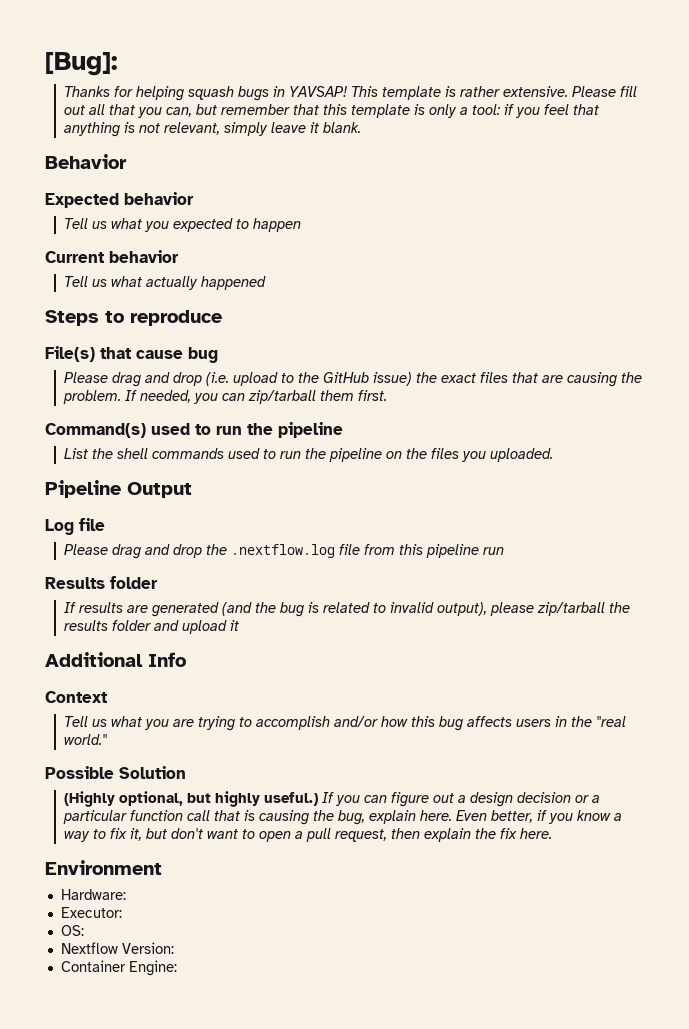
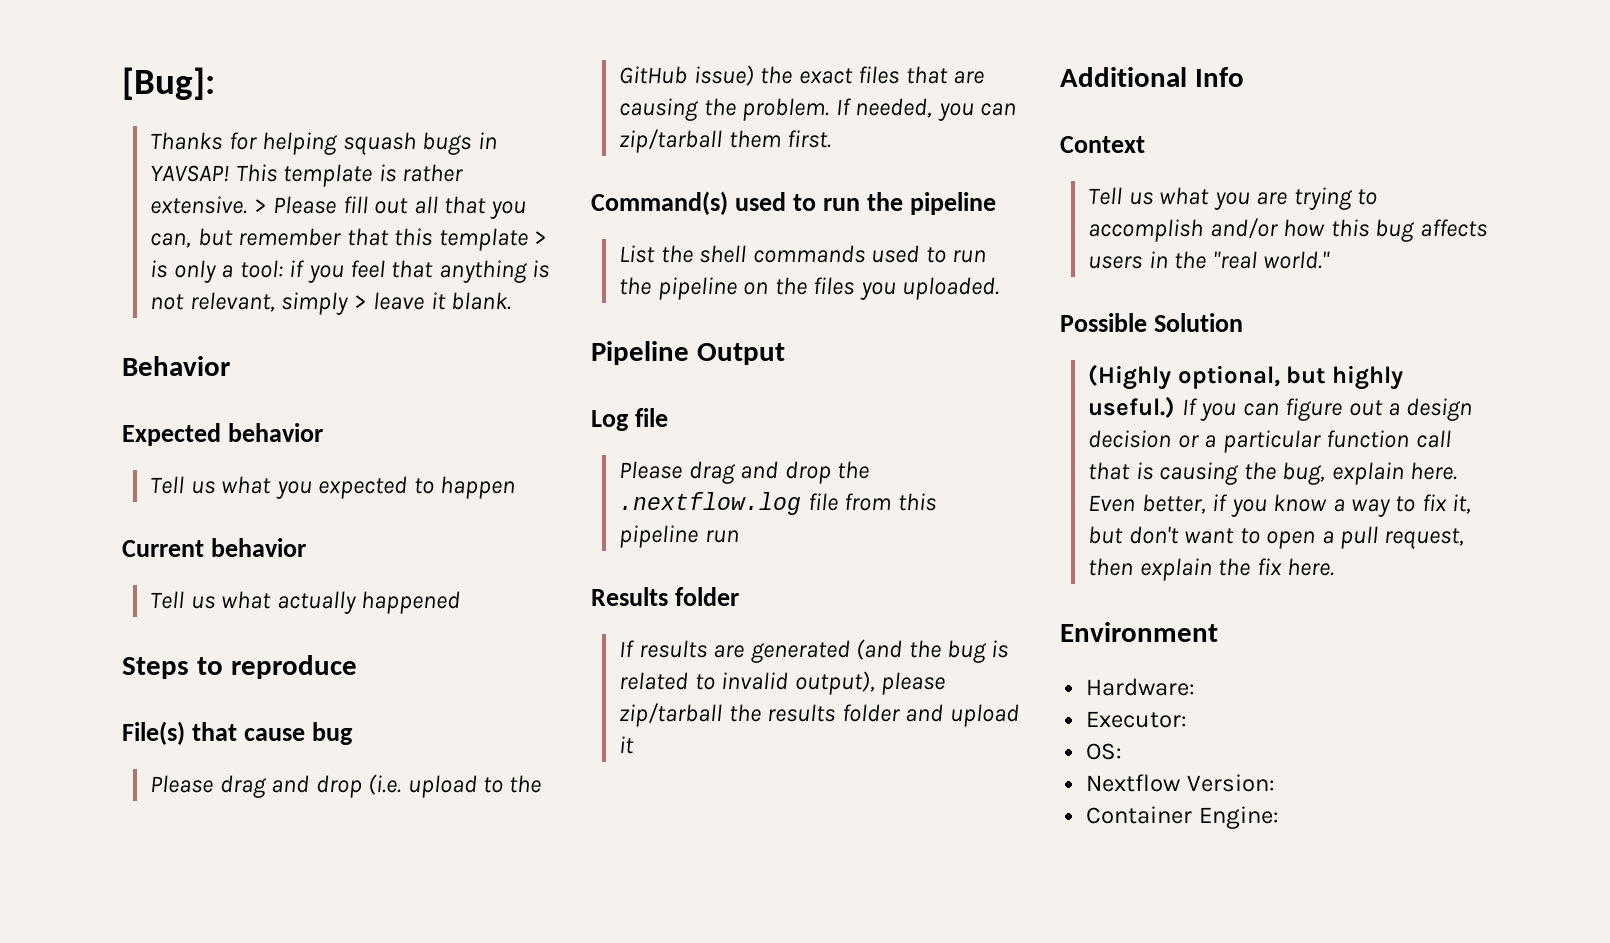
(569, 91) none -> [253,199,267,213] >
(411, 111) none -> [534,231,548,245] >
(269, 129) none -> [353,295,367,309] >

